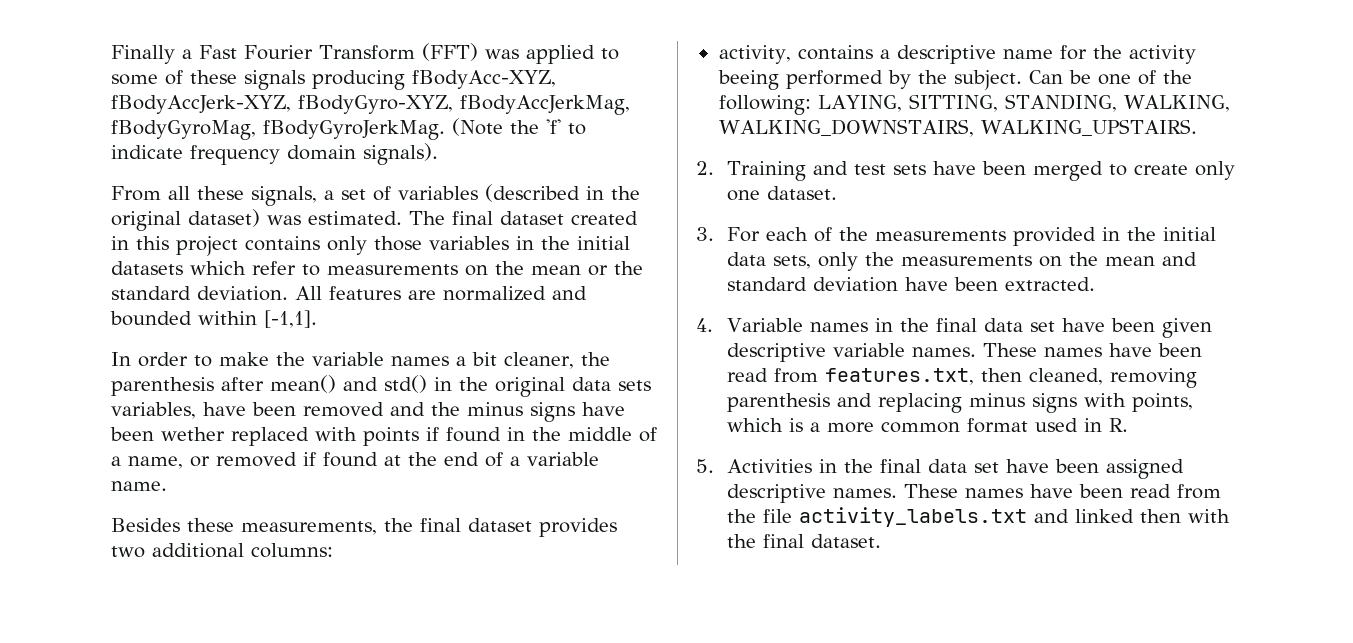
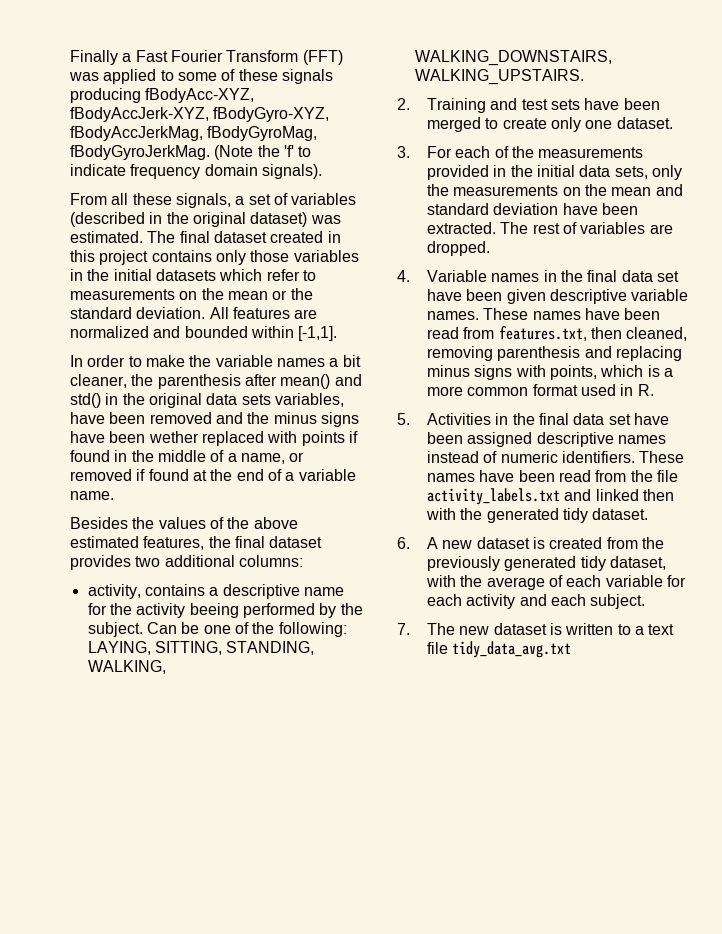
[187,518,377,535] these measurements, -> [132,517,298,529] [70,536,205,550] the values of the above estimated features,
(1095, 284) none -> [500,222,673,234] [427,241,491,256] The rest of variables are dropped.
[832,488,897,498] names. -> [618,435,667,444] [427,451,636,463] names instead of numeric identifiers.
[762,534,881,548] final dataset. -> [486,508,649,523] [397,537,664,549] [427,556,667,571] [426,575,686,590] [427,594,646,609] [397,623,675,635] [427,641,572,658] generated tidy dataset. // 6. A new dataset is created from the previously generated tidy dataset, with the average of each variable for each activity and each subject. // 7. The new dataset is written to a text file tidy_data_avg.txt

